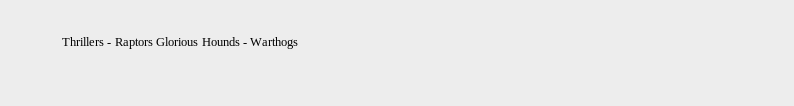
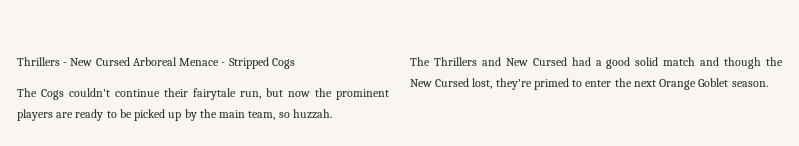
[114,37,299,49] Raptors Glorious Hounds - Warthogs -> [70,57,295,69] [17,88,389,100] [17,109,332,121] [410,57,783,69] [410,78,768,90] New Cursed Arboreal Menace - Stripped Cogs // The Cogs couldn't continue their fairytale run, but now the prominent players are ready to be picked up by the main team, so huzzah. // The Thrillers and New Cursed had a good solid match and though the New Cursed lost, they're primed to enter the next Orange Goblet season.

